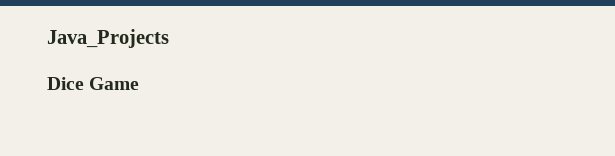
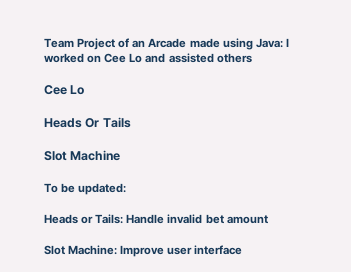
[47,29,169,48] [47,77,140,90] Java_Projects // Dice Game -> [44,38,289,50] [44,53,252,63] [44,85,85,95] [44,117,131,128] [44,150,121,161] [44,183,127,195] [44,214,268,224] [44,245,243,257] Team Project of an Arcade made using Java: I worked on Cee Lo and assisted others // Cee Lo // Heads Or Tails // Slot Machine // To be updated: // Heads or Tails: Handle invalid bet amount // Slot Machine: Improve user interface

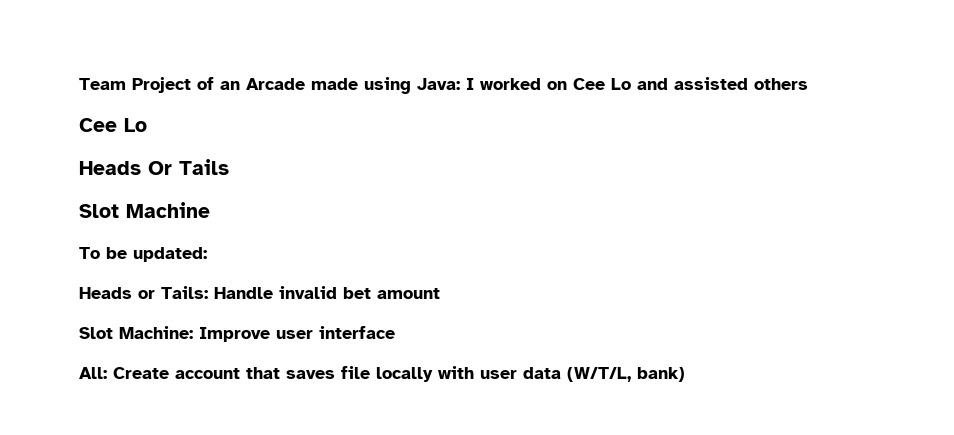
(243, 250) none -> [79,366,685,382] // All: Create account that saves file locally with user data (W/T/L, bank)

